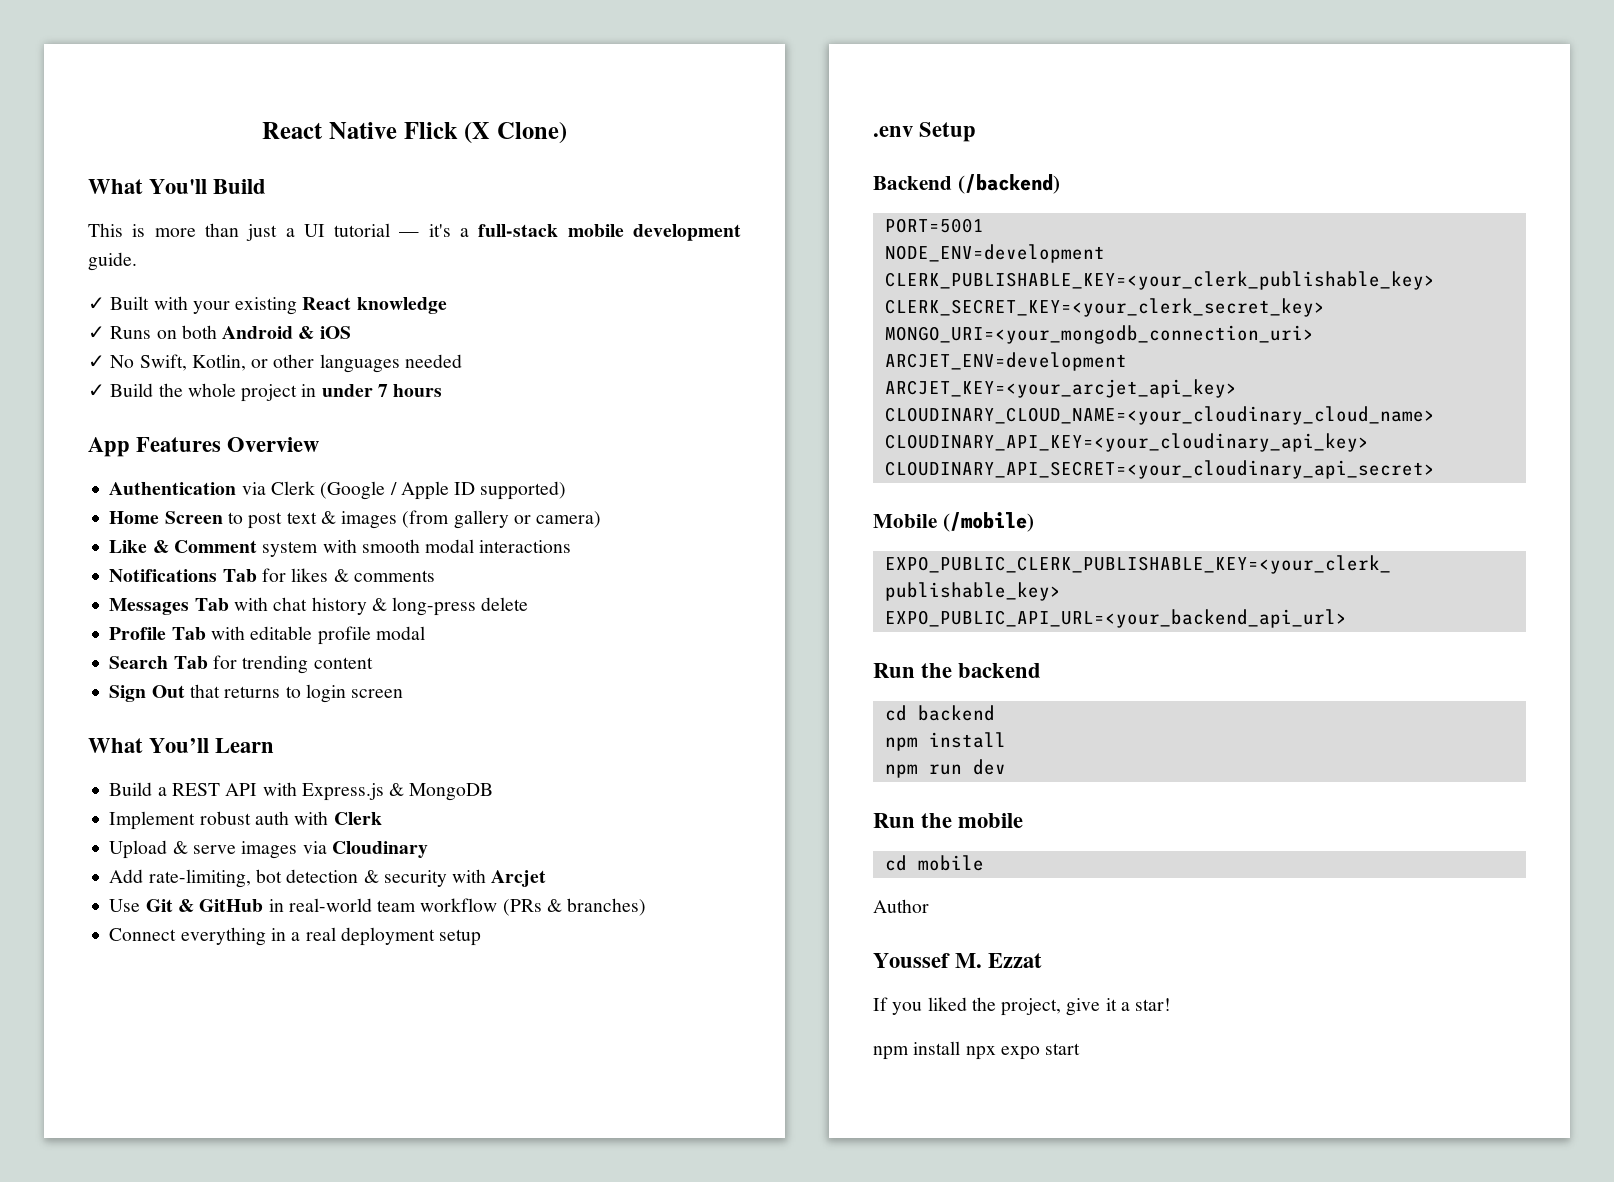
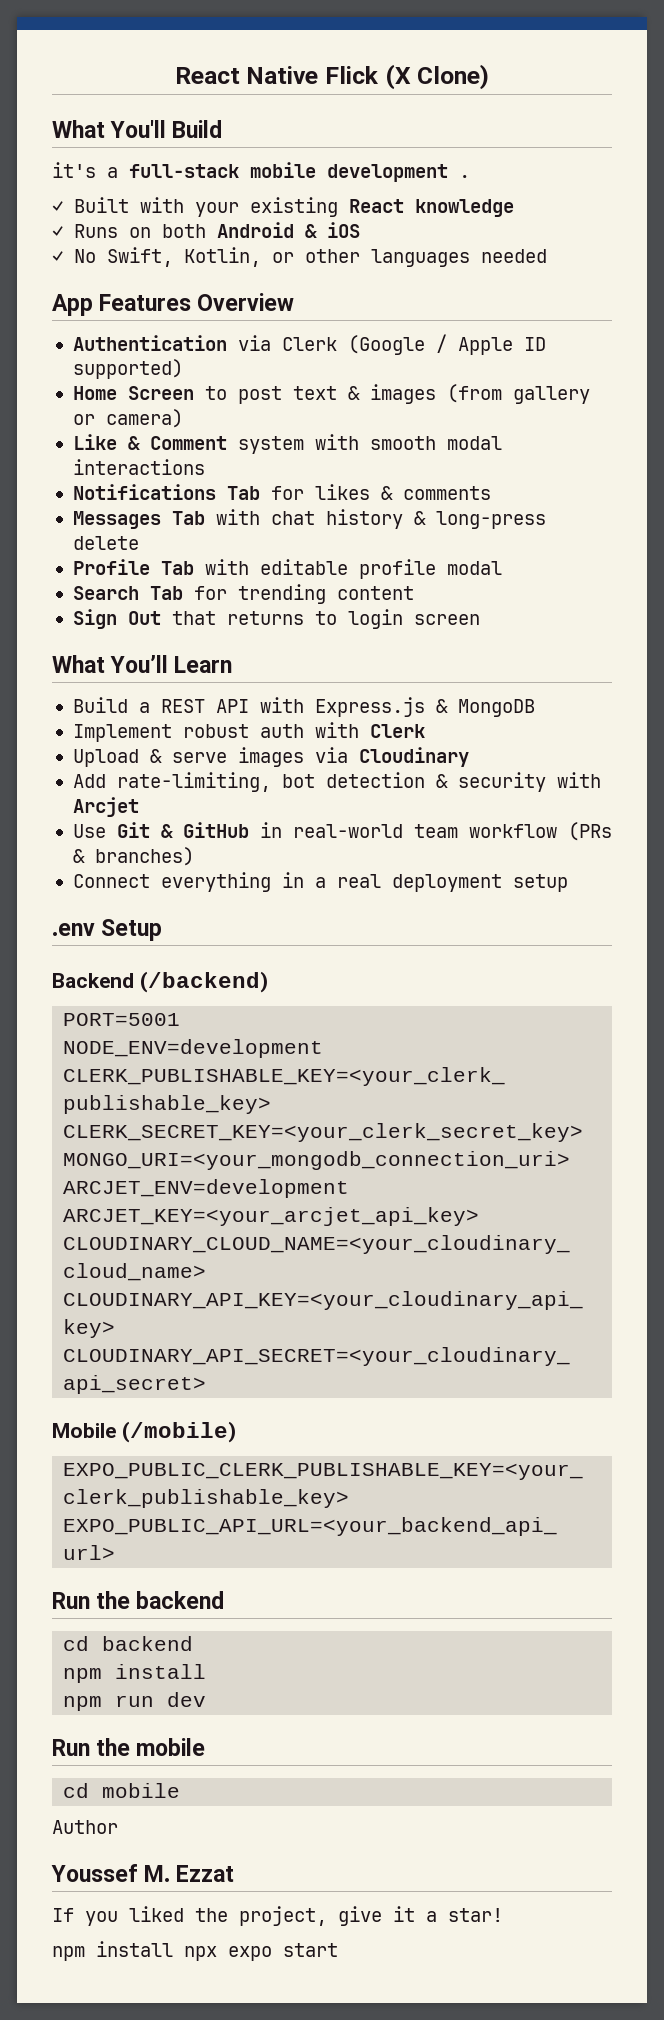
[88,223,420,241] This is more than just a UI tutorial — -> (223, 129) none
[88,252,137,271] guide. -> [459,175,470,178] .
[88,383,443,402] // ✓ Build the whole project in under 7 hours -> (547, 256) none

